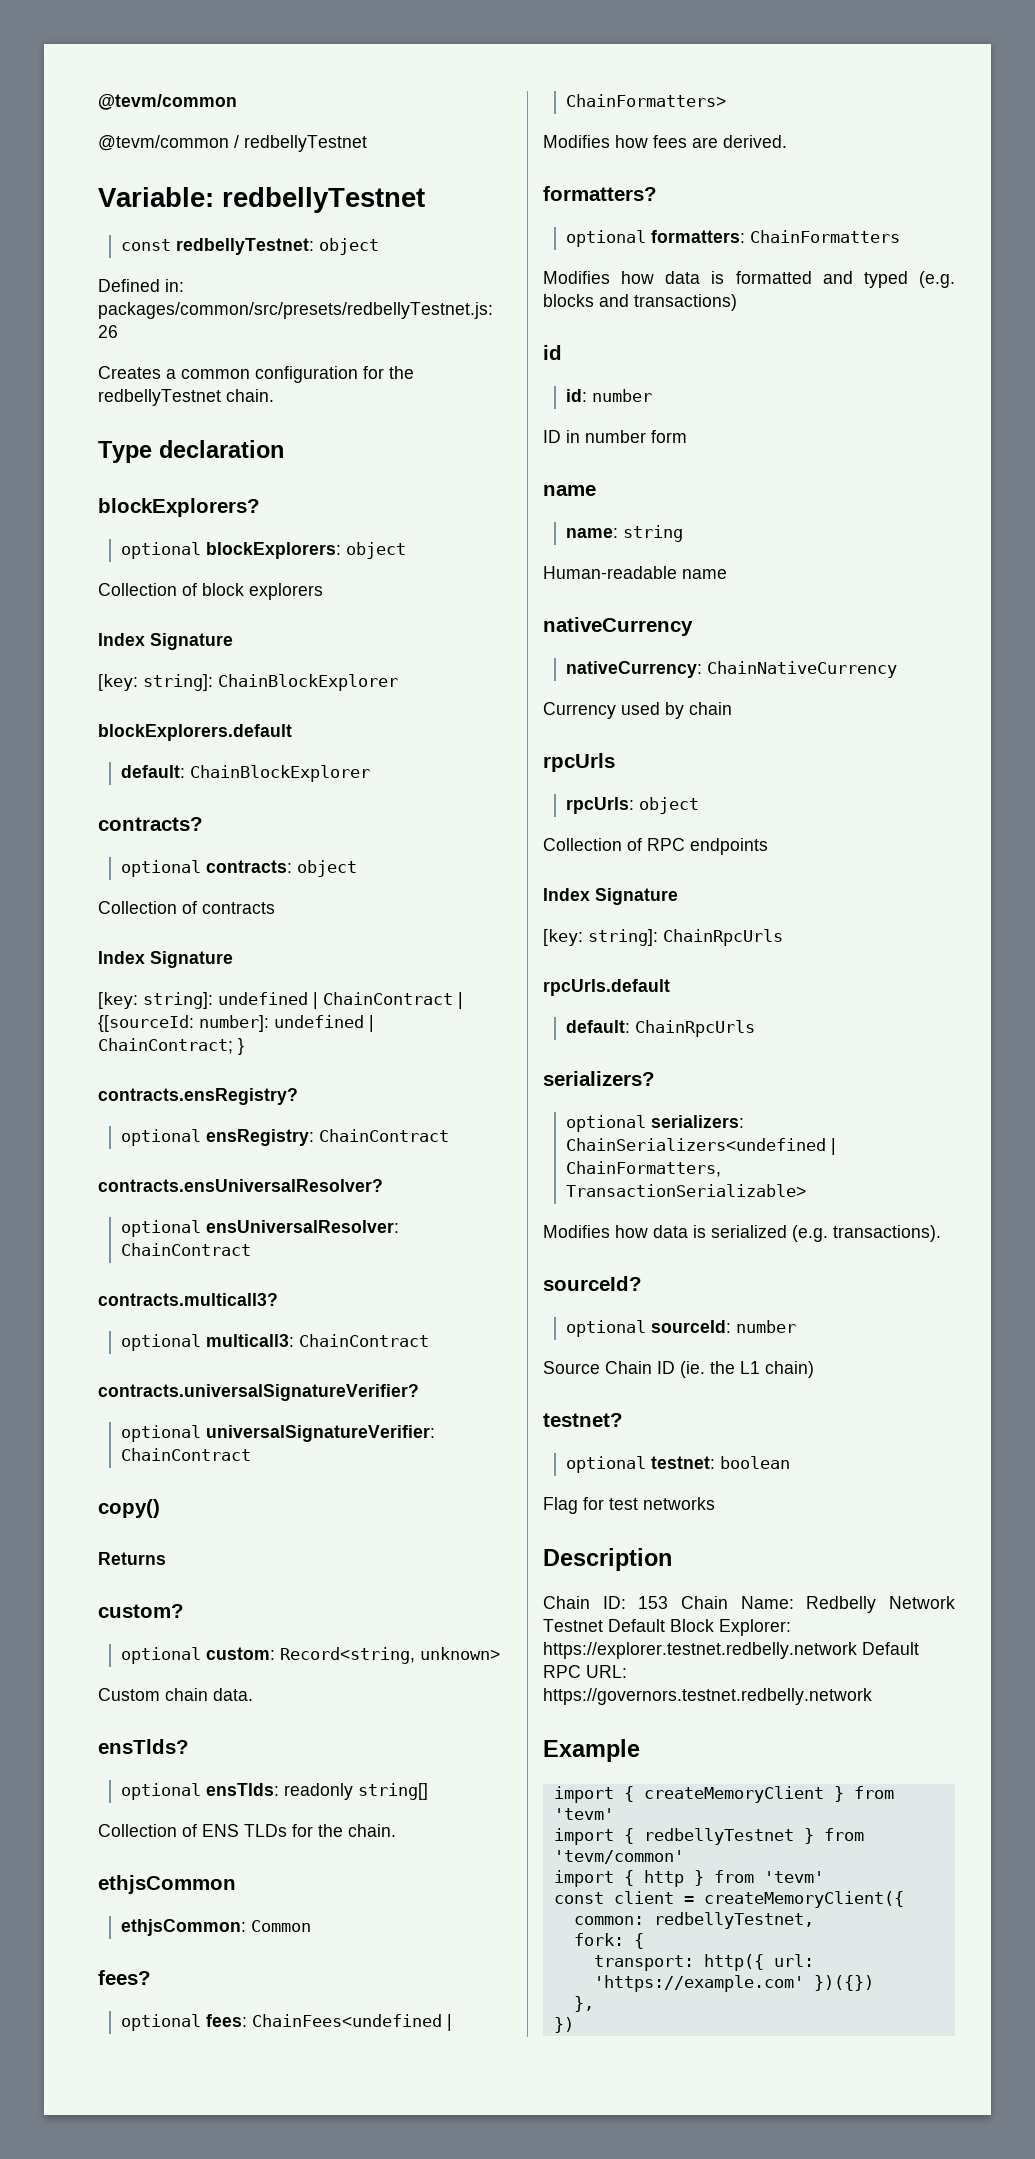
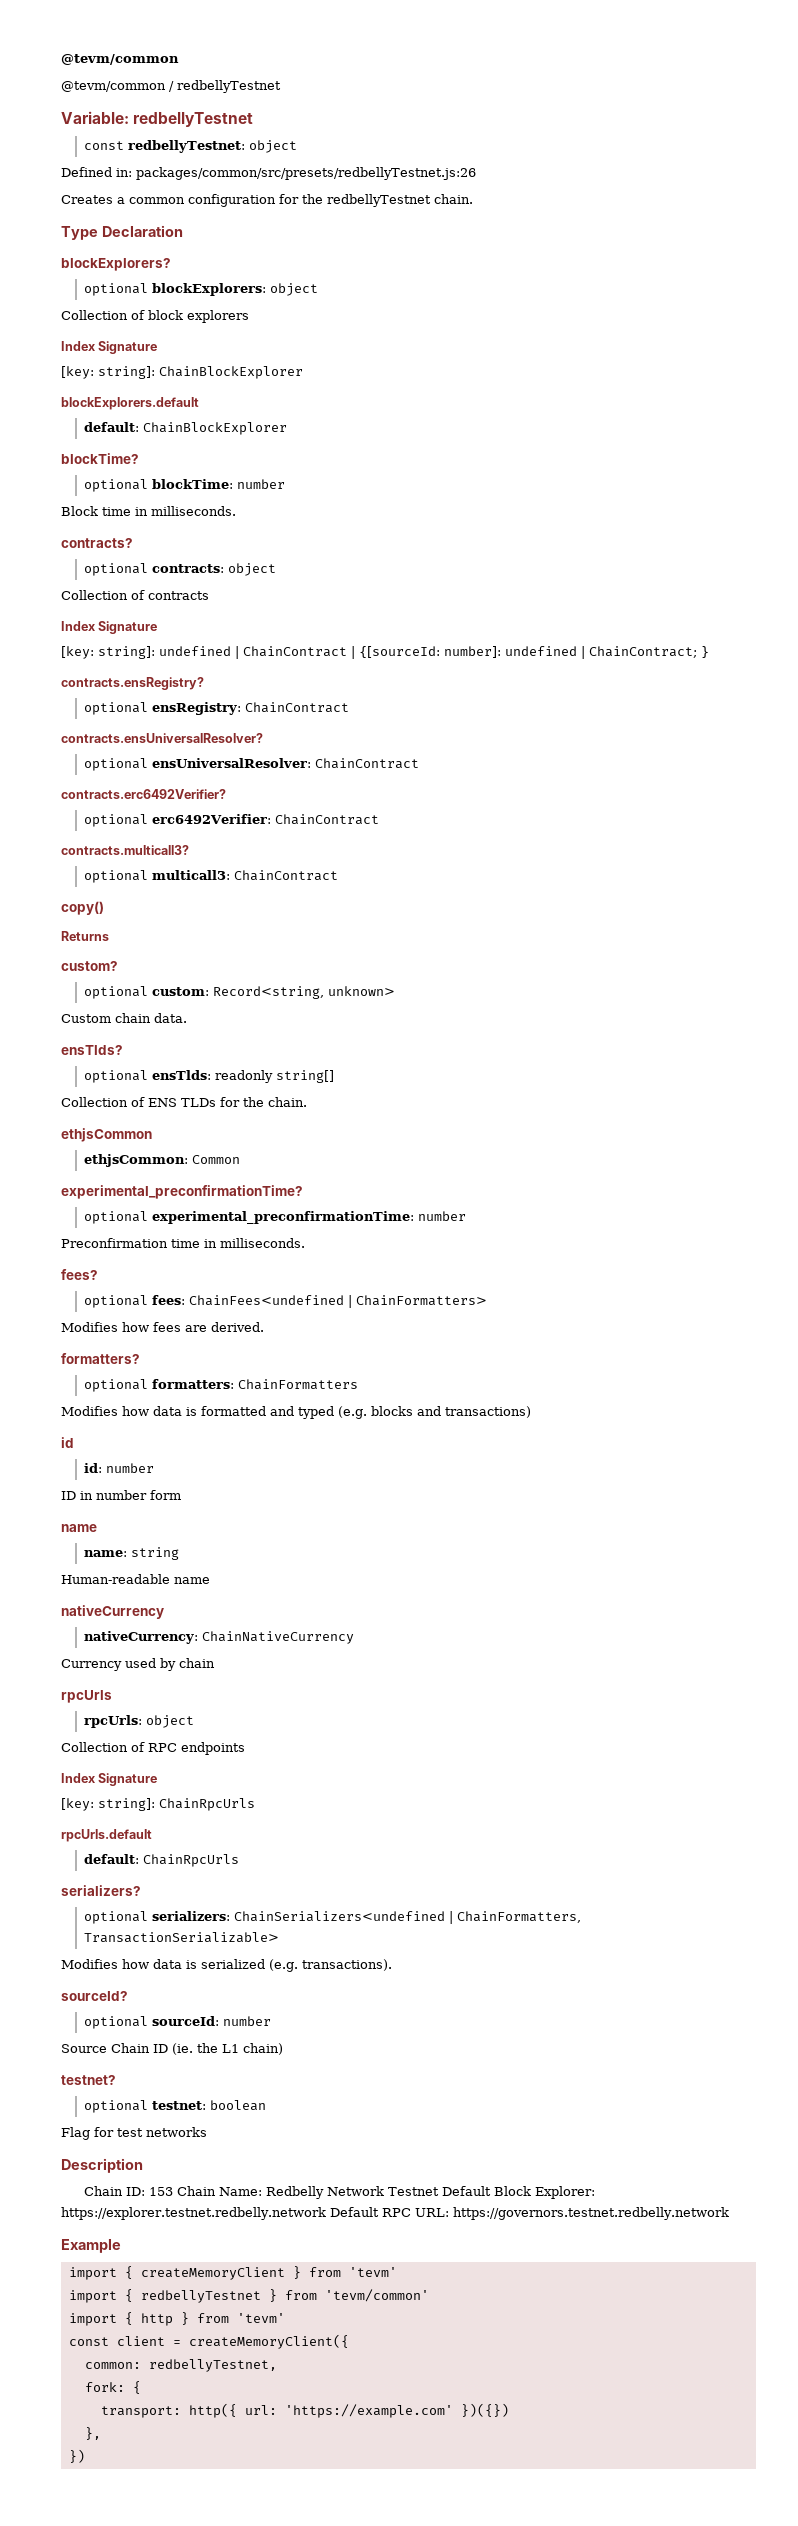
[159,440,284,458] declaration -> [101,225,183,237] Declaration
(371, 773) none -> [61,453,139,464] [83,479,285,492] [61,506,236,516] // blockTime? // optional blockTime: number // Block time in milliseconds.
(252, 1249) none -> [61,789,226,799] [83,814,379,827] // contracts.erc6492Verifier? // optional erc6492Verifier: ChainContract
[98,1384,419,1401] [121,1425,436,1442] [121,1448,252,1461] // contracts.universalSignatureVerifier? // optional universalSignatureVerifier: ChainContract -> (338, 875) none
(312, 1926) none -> [61,1185,303,1199] [83,1211,466,1224] [61,1238,305,1248] // experimental_preconfirmationTime? // optional experimental_preconfirmationTime: number // Preconfirmation time in milliseconds.

